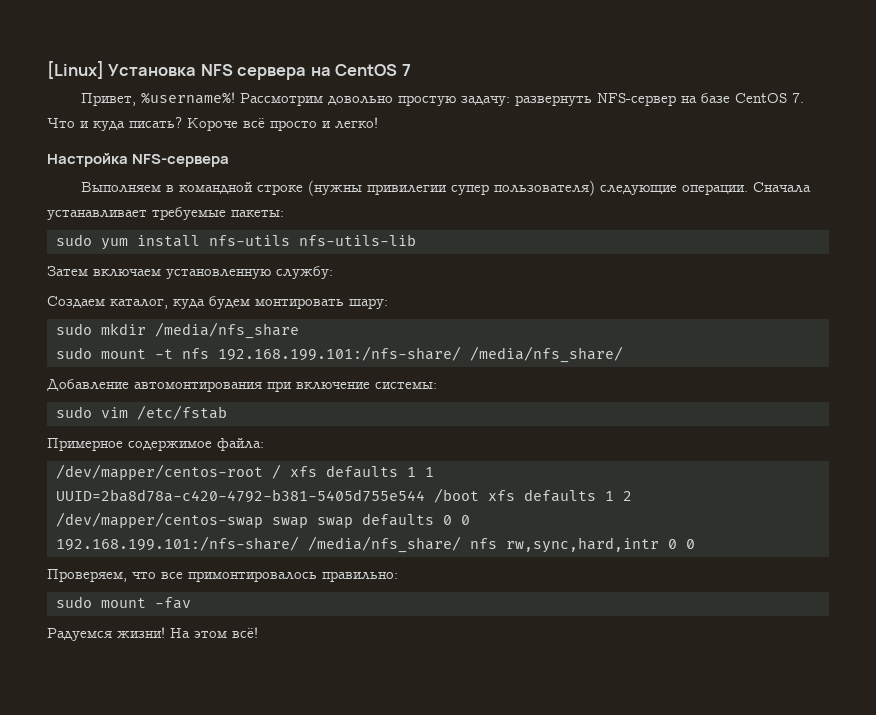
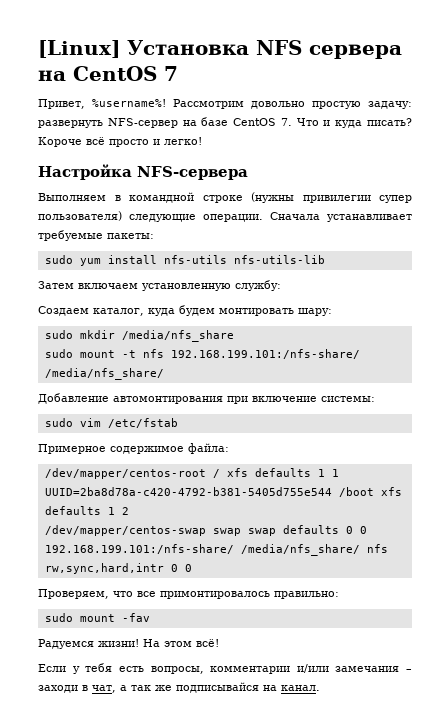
(258, 632) none -> [38,663,412,674] [38,682,320,693] // Если у тебя есть вопросы, комментарии и/или замечания – заходи в чат, а так же подписывайся на канал.

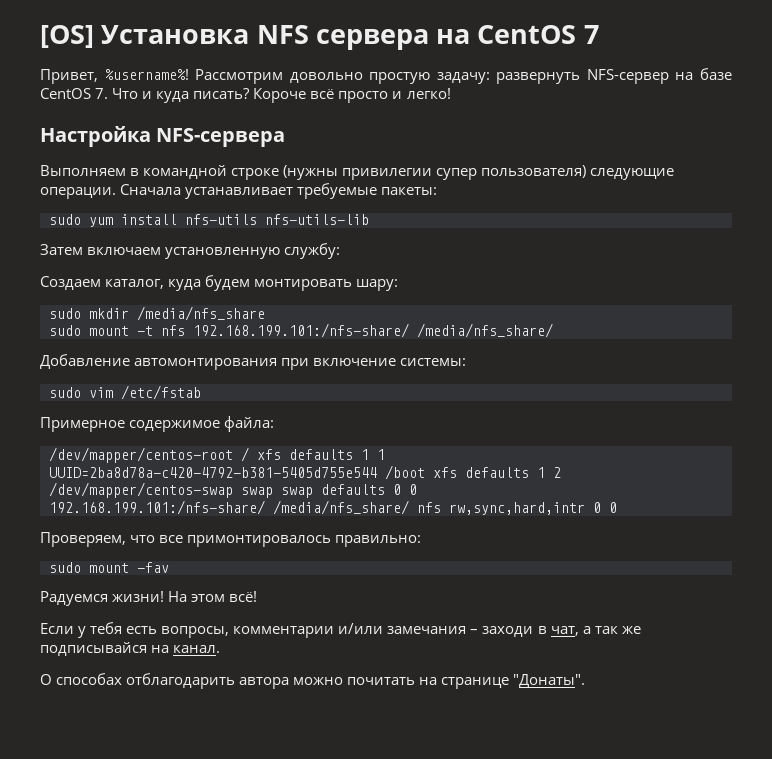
[38,40,120,58] [Linux] -> [40,25,94,48] [OS]
(320, 688) none -> [40,673,586,689] // О способах отблагодарить автора можно почитать на странице "Донаты".

